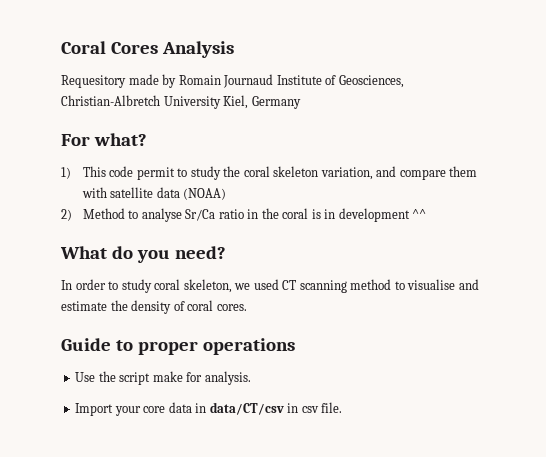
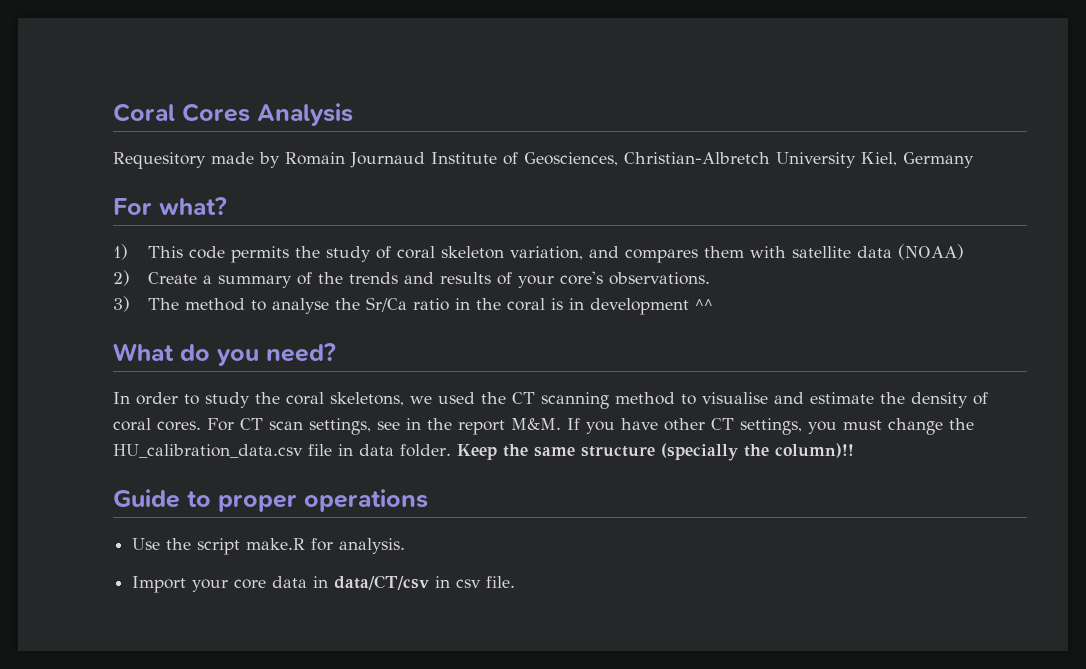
[136,166,241,180] permit to study the -> [230,246,391,263] permits the study of
[399,169,446,180] compare -> [624,249,698,263] compares
[82,208,125,219] Method -> [147,271,710,288] [113,296,245,312] Create a summary of the trends and results of your core's observations. // 3) The method
(182, 215) none -> [334,298,360,310] the
[154,279,232,293] coral skeleton, -> [255,392,404,406] the coral skeletons,
(279, 284) none -> [481,392,506,404] the
(247, 307) none -> [207,418,974,435] [113,443,854,461] For CT scan settings, see in the report M&M. If you have other CT settings, you must change the HU_calibration_data.csv file in data folder. Keep the same structure (specially the column)!!
[152,371,183,382] make -> [246,538,306,550] make.R

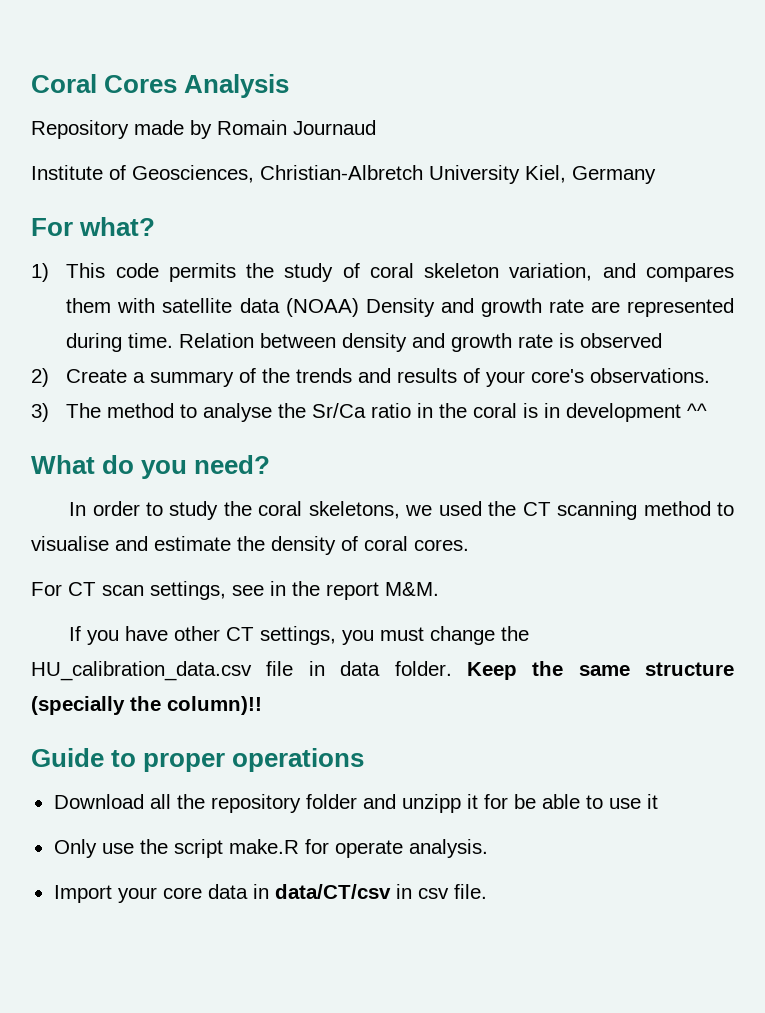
[113,152,206,169] Requesitory -> [31,120,129,139] Repository
(425, 160) none -> (376, 127) //
(964, 252) none -> [365,298,735,317] [66,333,663,352] Density and growth rate are represented during time. Relation between density and growth rate is observed
(201, 426) none -> (469, 545) //
(561, 424) none -> (439, 589) //
[132,538,161,550] Use -> [53,794,658,813] [53,839,134,858] Download all the repository folder and unzipp it for be able to use it // Only use
(334, 544) none -> [334,840,403,858] operate

